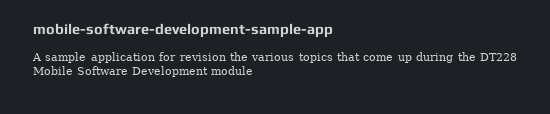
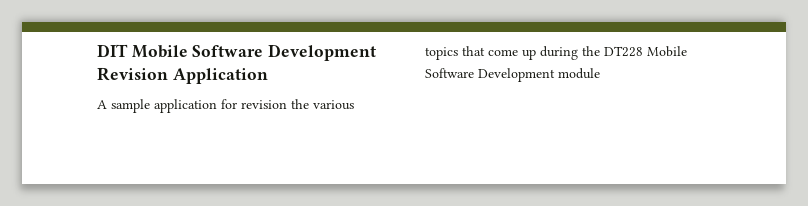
[33,23,333,38] mobile-software-development-sample-app -> [97,44,377,61] [97,67,268,84] DIT Mobile Software Development Revision Application

